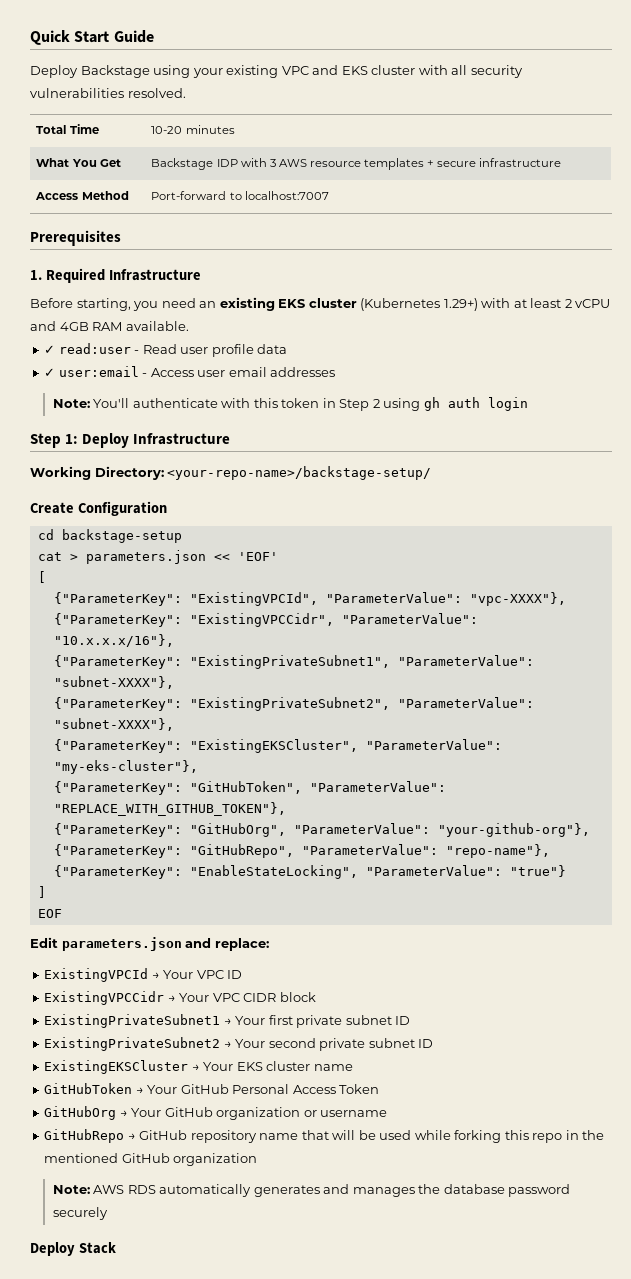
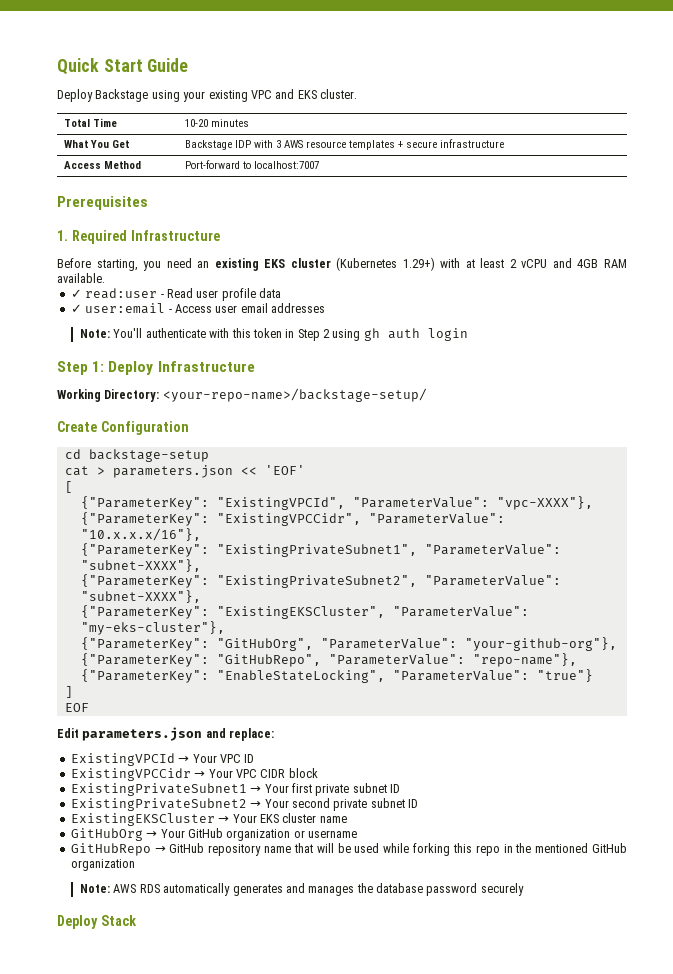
[371,65,523,78] [30,88,186,98] cluster with all security vulnerabilities resolved. -> [320,89,357,99] cluster.
[53,781,446,795] [53,802,286,816] // {"ParameterKey": "GitHubToken", "ParameterValue": "REPLACE_WITH_GITHUB_TOKEN"}, -> (225, 628) none
[44,1083,380,1094] // GitHubToken → Your GitHub Personal Access Token -> (347, 819) none

